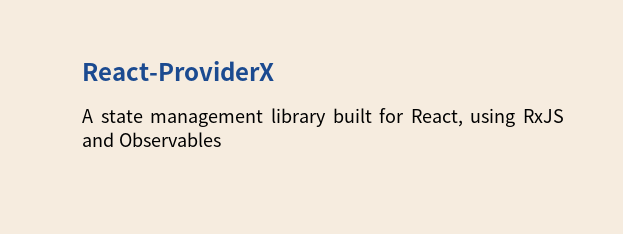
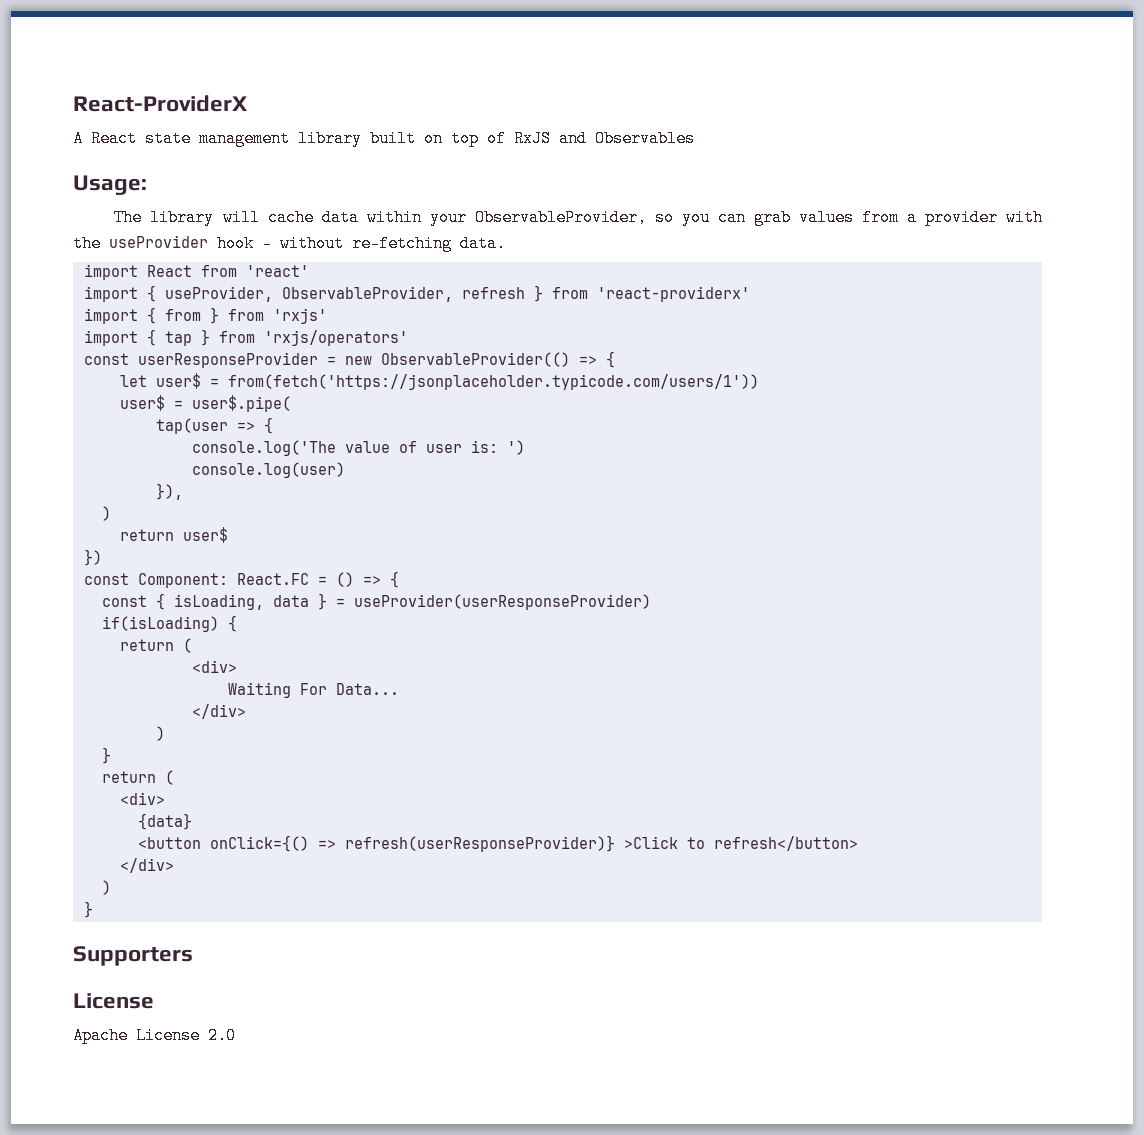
(93, 116) none -> [91,130,137,147] React
[379,108,516,127] for React, using -> [424,130,506,147] on top of
(221, 139) none -> [73,175,147,195] [114,209,1044,226] [73,235,506,252] [83,264,309,280] [83,285,750,302] [83,307,327,324] [83,329,408,346] [83,351,615,368] [119,373,759,390] [119,395,291,412] [155,417,273,434] [191,440,525,456] [191,462,345,478] [155,483,183,500] [101,506,111,521] [119,527,228,543] [83,549,102,566] [83,571,399,588] [101,593,651,610] [101,615,237,632] [119,638,192,653] [191,660,237,673] [227,682,399,698] [191,704,246,719] [155,726,165,741] [101,747,111,764] [101,770,174,785] [119,792,165,805] [137,813,192,830] [137,835,858,852] [119,858,174,873] [101,880,111,895] [83,901,93,918] [73,946,193,966] [73,993,154,1009] [73,1027,236,1044] // Usage: // The library will cache data within your ObservableProvider, so you can grab values from a provider with the useProvider hook - without re-fetching data. // import React from 'react' // import { useProvider, ObservableProvider, refresh } from 'react-providerx' // import { from } from 'rxjs' // import { tap } from 'rxjs/operators' // const userResponseProvider = new ObservableProvider(() => { // let user$ = from(fetch('https://jsonplaceholder.typicode.com/users/1')) // user$ = user$.pipe( // tap(user => { // console.log('The value of user is: ') // console.log(user) // }), // ) // return user$ // }) // const Component: React.FC = () => { // const { isLoading, data } = useProvider(userResponseProvider) // if(isLoading) { // return ( // <div> // Waiting For Data... // </div> // ) // } // return ( // <div> // {data} // <button onClick={() => refresh(userResponseProvider)} >Click to refresh</button> // </div> // ) // } // Supporters // License // Apache License 2.0

